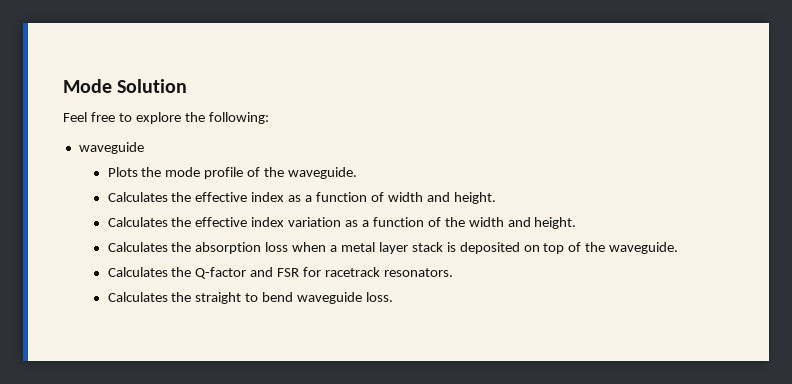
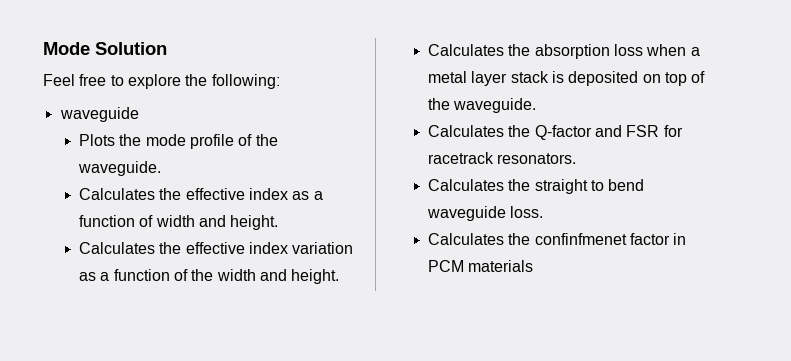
(393, 297) none -> [428,233,687,245] [428,260,534,272] // Calculates the confinfmenet factor in PCM materials

